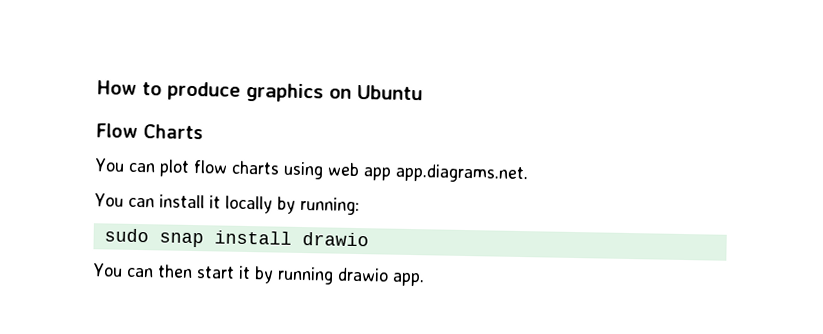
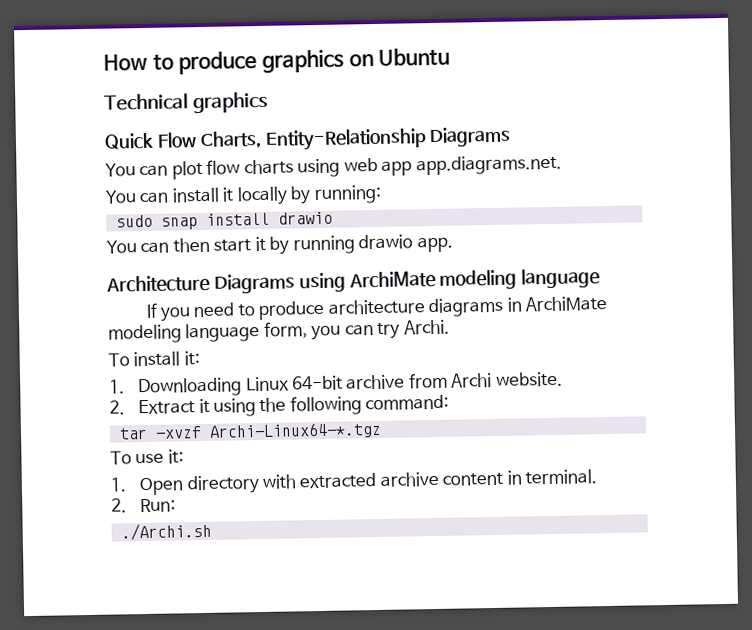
[95,123,203,140] Flow Charts -> [104,91,269,114] [104,126,512,151] Technical graphics // Quick Flow Charts, Entity-Relationship Diagrams
(425, 279) none -> [106,268,601,294] [145,295,608,322] [108,319,450,344] [108,351,200,367] [109,371,563,398] [109,394,450,417] [118,421,382,440] [110,449,184,465] [110,469,598,496] [111,498,177,513] [120,522,212,541] // Architecture Diagrams using ArchiMate modeling language // If you need to produce architecture diagrams in ArchiMate modeling language form, you can try Archi. // To install it: // 1. Downloading Linux 64-bit archive from Archi website. // 2. Extract it using the following command: // tar -xvzf Archi-Linux64-*.tgz // To use it: // 1. Open directory with extracted archive content in terminal. // 2. Run: // ./Archi.sh

